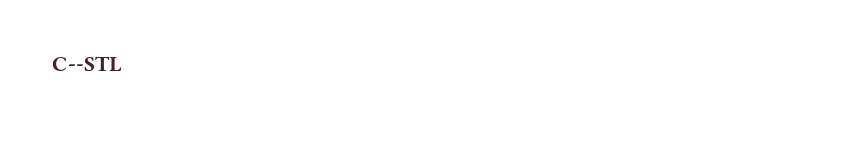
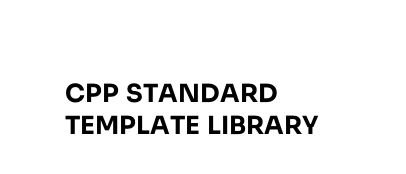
[52,56,122,72] C--STL -> [65,83,278,103] [65,115,319,135] CPP STANDARD TEMPLATE LIBRARY

